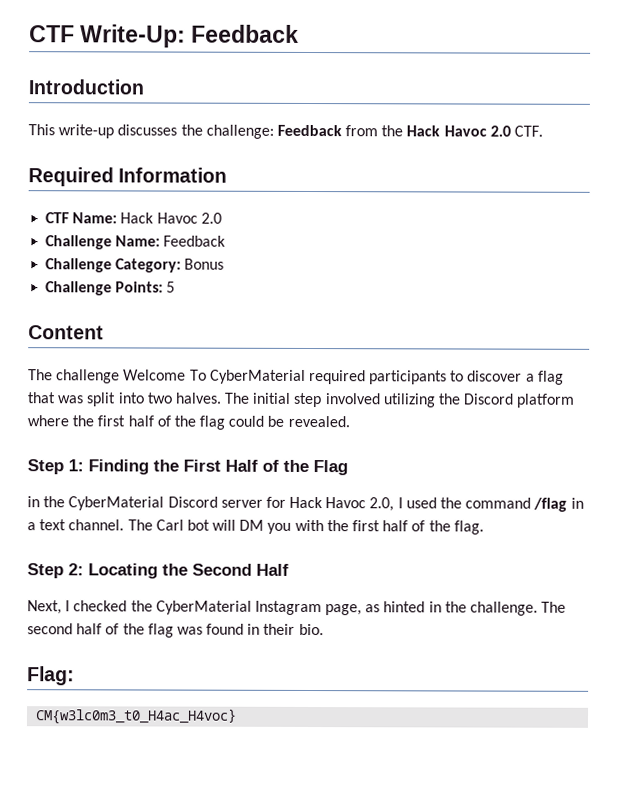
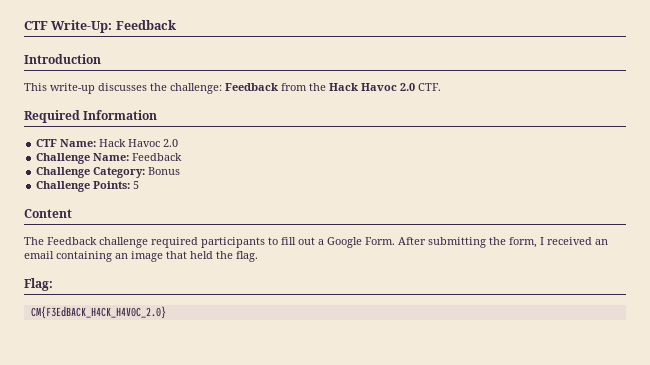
[56,369,564,385] [27,392,576,408] [27,415,350,430] [27,459,348,476] [27,496,584,512] [27,519,484,535] [27,563,289,579] [27,600,567,616] [27,623,324,638] challenge Welcome To CyberMaterial required participants to discover a flag that was split into two halves. The initial step involved utilizing the Discord platform where the first half of the flag could be revealed. // Step 1: Finding the First Half of the Flag // in the CyberMaterial Discord server for Hack Havoc 2.0, I used the command /flag in a text channel. The Carl bot will DM you with the first half of the flag. // Step 2: Locating the Second Half // Next, I checked the CyberMaterial Instagram page, as hinted in the challenge. The second half of the flag was found in their bio. -> [47,237,608,248] [24,251,258,262] Feedback challenge required participants to fill out a Google Form. After submitting the form, I received an email containing an image that held the flag.
[35,708,238,725] CM{w3lc0m3_t0_H4ac_H4voc} -> [30,306,166,319] CM{F3EdBACK_H4CK_H4V0C_2.0}

